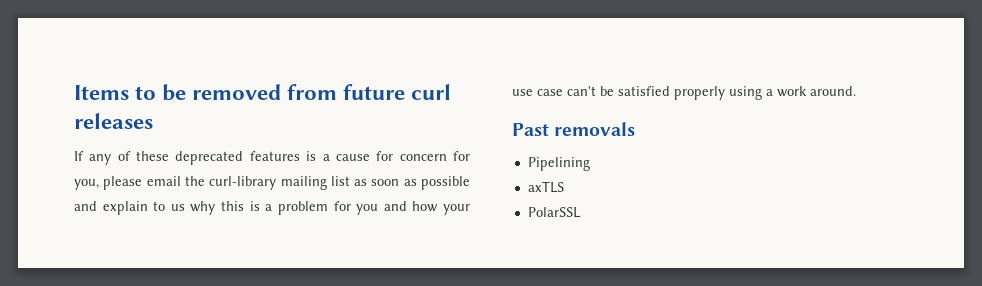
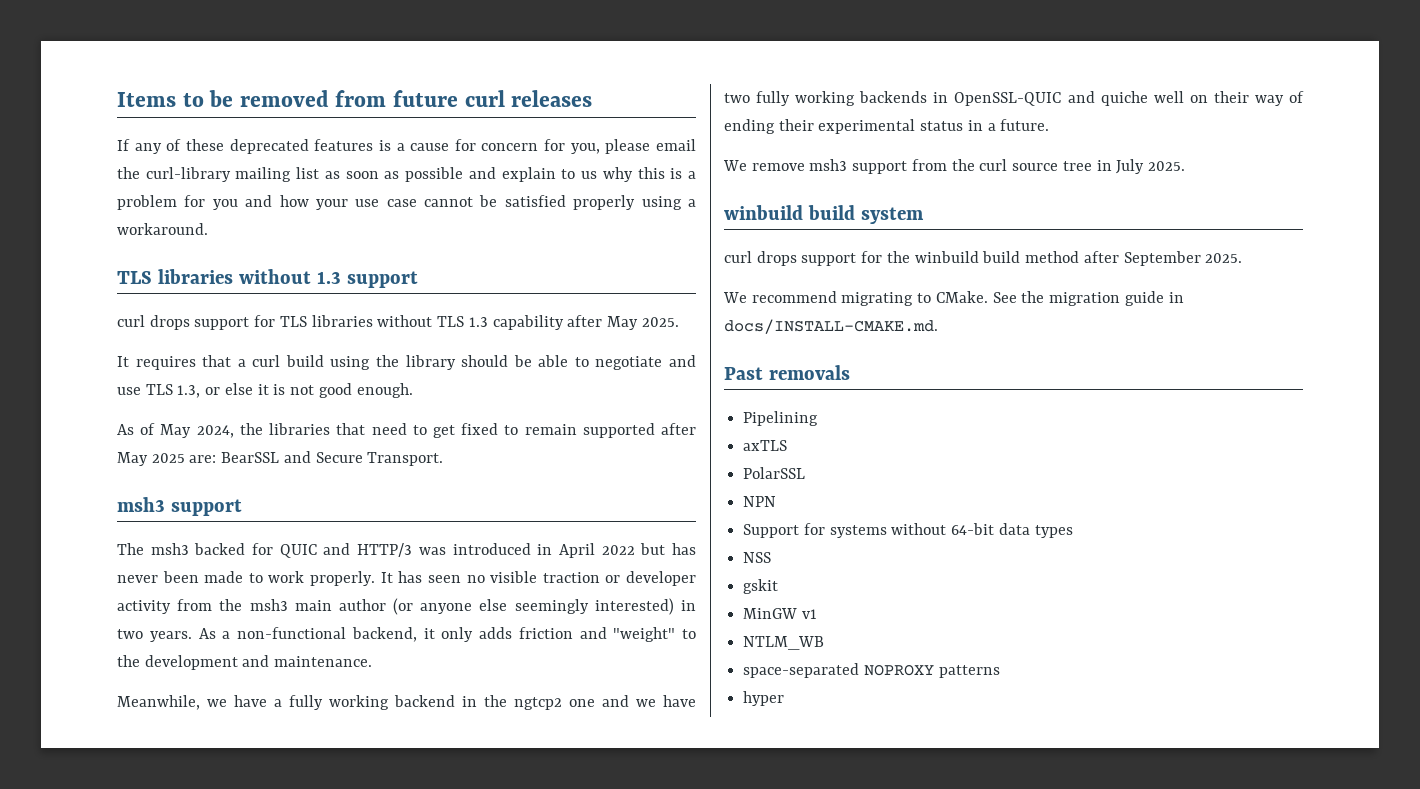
[567,86,596,96] can't -> [424,197,474,207] cannot
[777,86,856,97] work around. -> [117,223,208,235] [117,269,418,288] [117,315,679,330] [117,355,696,370] [117,383,413,398] [117,423,697,438] [117,451,444,466] [117,497,242,516] [117,543,696,558] [117,571,697,586] [117,598,696,615] [117,627,696,642] [117,655,373,670] [117,695,696,710] [724,91,1304,106] [724,119,1050,134] [723,159,1185,174] [724,205,924,224] [724,251,1243,266] [723,291,1184,306] [724,319,938,334] workaround. // TLS libraries without 1.3 support // curl drops support for TLS libraries without TLS 1.3 capability after May 2025. // It requires that a curl build using the library should be able to negotiate and use TLS 1.3, or else it is not good enough. // As of May 2024, the libraries that need to get fixed to remain supported after May 2025 are: BearSSL and Secure Transport. // msh3 support // The msh3 backed for QUIC and HTTP/3 was introduced in April 2022 but has never been made to work properly. It has seen no visible traction or developer activity from the msh3 main author (or anyone else seemingly interested) in two years. As a non-functional backend, it only adds friction and "weight" to the development and maintenance. // Meanwhile, we have a fully working backend in the ngtcp2 one and we have two fully working backends in OpenSSL-QUIC and quiche well on their way of ending their experimental status in a future. // We remove msh3 support from the curl source tree in July 2025. // winbuild build system // curl drops support for the winbuild build method after September 2025. // We recommend migrating to CMake. See the migration guide in docs/INSTALL-CMAKE.md.
(580, 212) none -> [743,496,777,507] [743,523,1073,538] [743,552,772,563] [743,579,779,594] [743,608,817,619] [743,636,825,650] [743,663,1000,678] [743,691,785,706] // NPN // Support for systems without 64-bit data types // NSS // gskit // MinGW v1 // NTLM_WB // space-separated NOPROXY patterns // hyper

